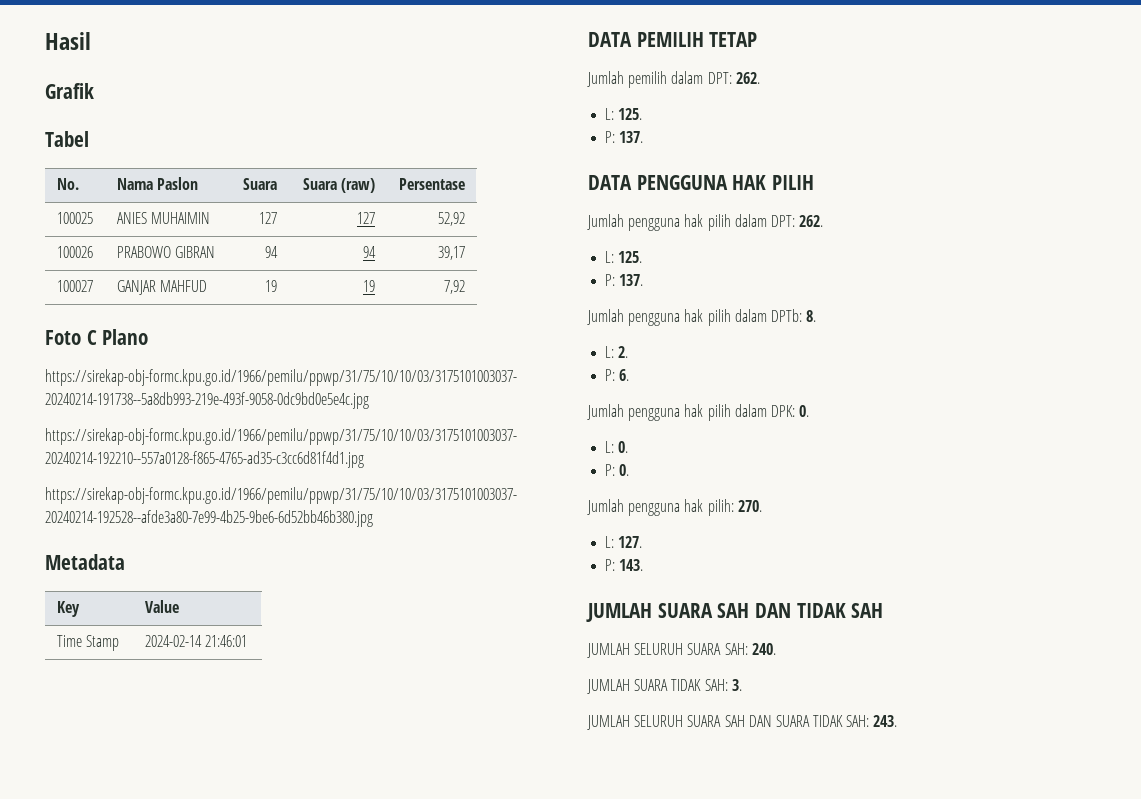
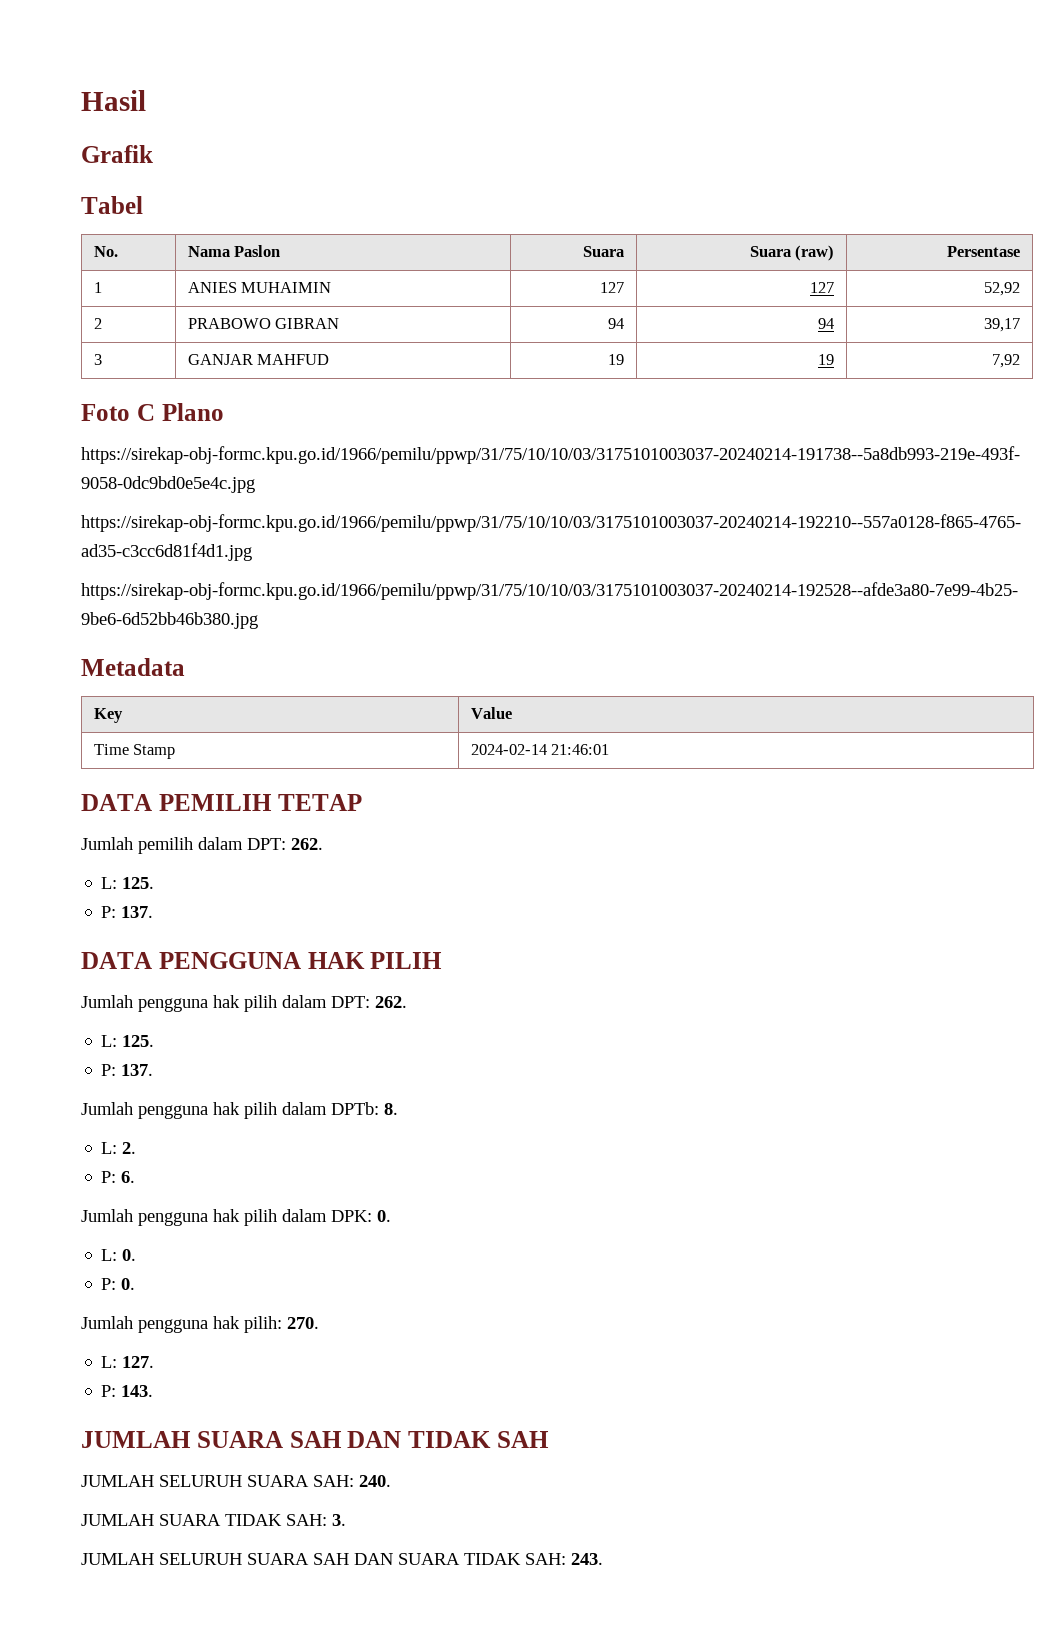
[56,212,93,224] 100025 -> [93,282,102,293] 1
[56,246,93,258] 100026 -> [93,318,102,329] 2
[56,280,93,292] 100027 -> [93,354,102,365] 3

